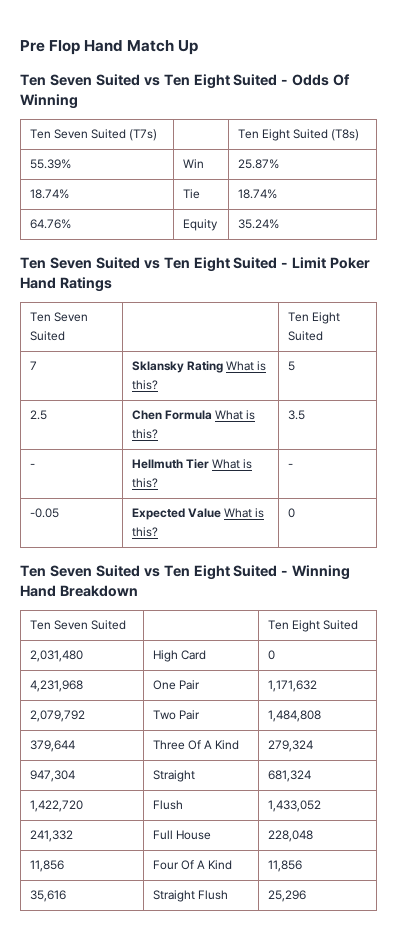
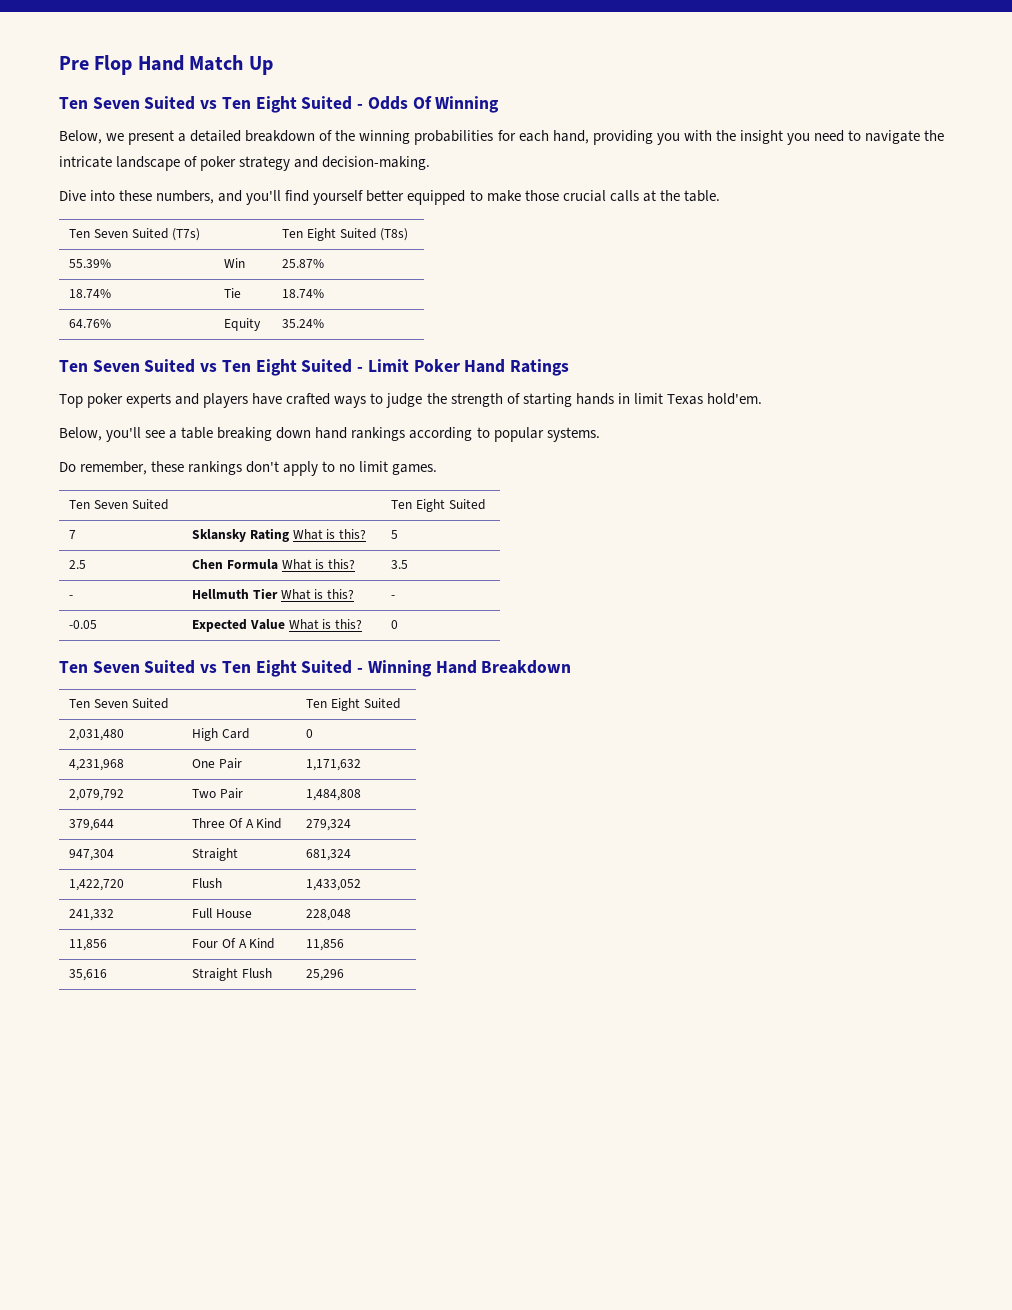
(78, 101) none -> [59,130,945,145] [59,156,431,171] [59,190,720,205] // Below, we present a detailed breakdown of the winning probabilities for each hand, providing you with the insight you need to navigate the intricate landscape of poker strategy and decision-making. // Dive into these numbers, and you'll find yourself better equipped to make those crucial calls at the table.
(112, 284) none -> [59,393,762,408] [59,427,600,442] [59,461,438,476] // Top poker experts and players have crafted ways to judge the strength of starting hands in limit Texas hold'em. // Below, you'll see a table breaking down hand rankings according to popular systems. // Do remember, these rankings don't apply to no limit games.

